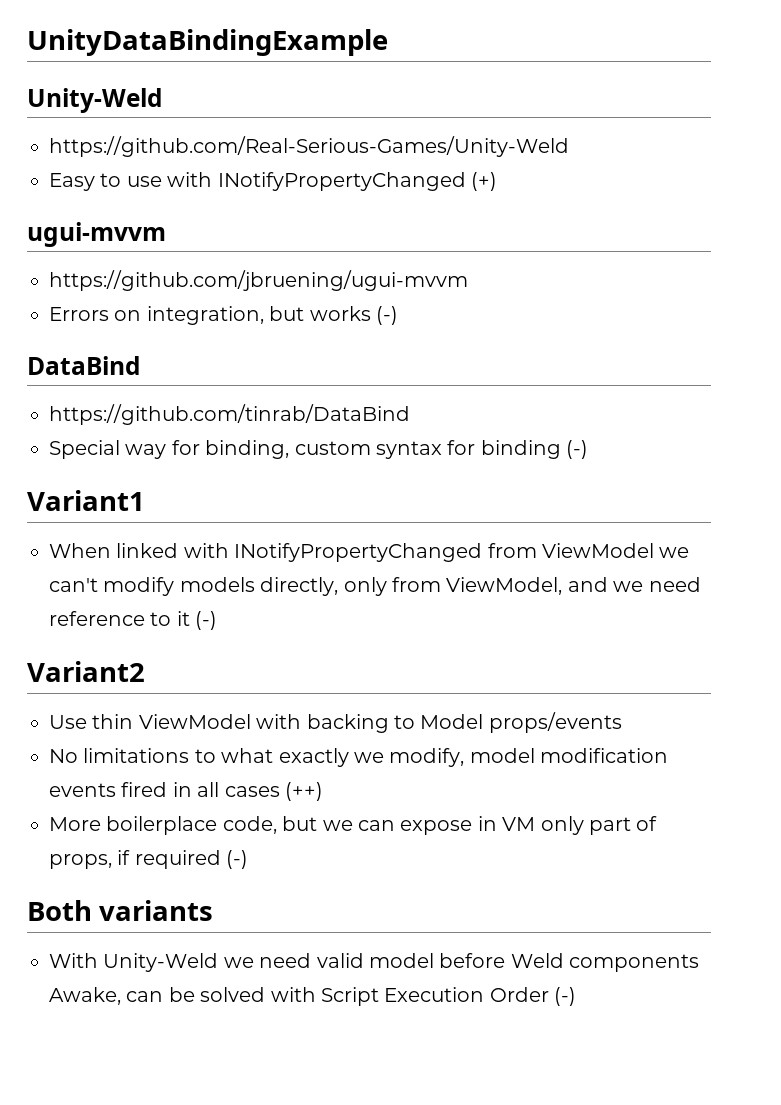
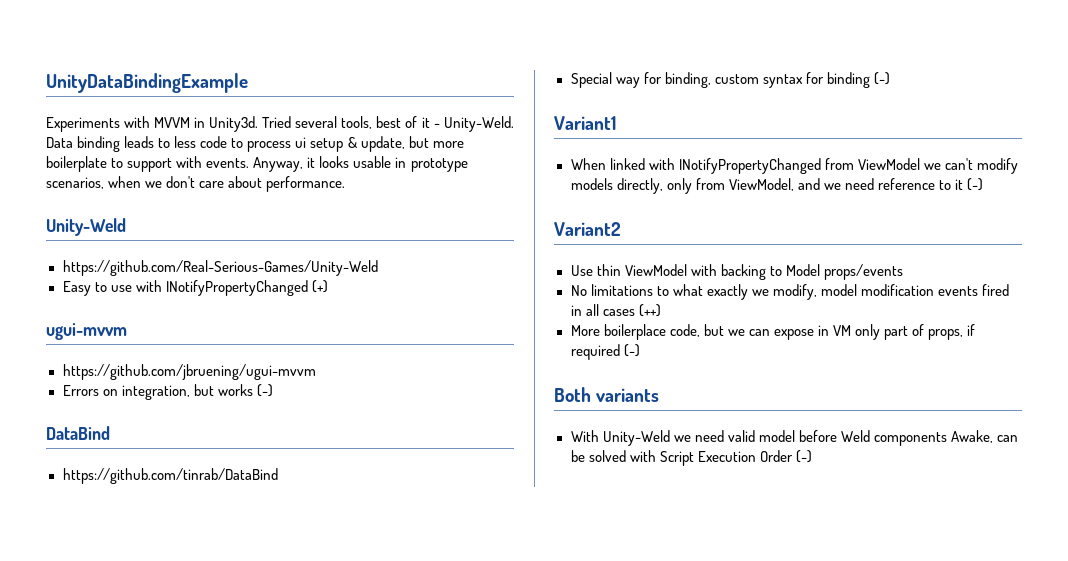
(388, 42) none -> [46,116,514,132] [46,136,464,152] [46,156,468,172] [46,176,346,192] // Experiments with MVVM in Unity3d. Tried several tools, best of it - Unity-Weld. Data binding leads to less code to process ui setup & update, but more boilerplate to support with events. Anyway, it looks usable in prototype scenarios, when we don't care about performance.

